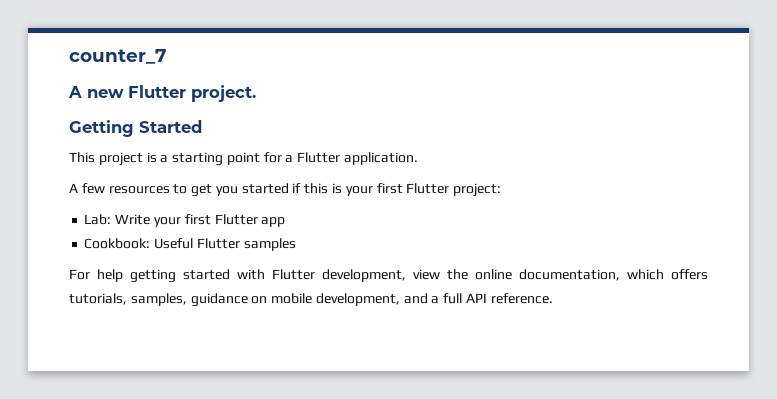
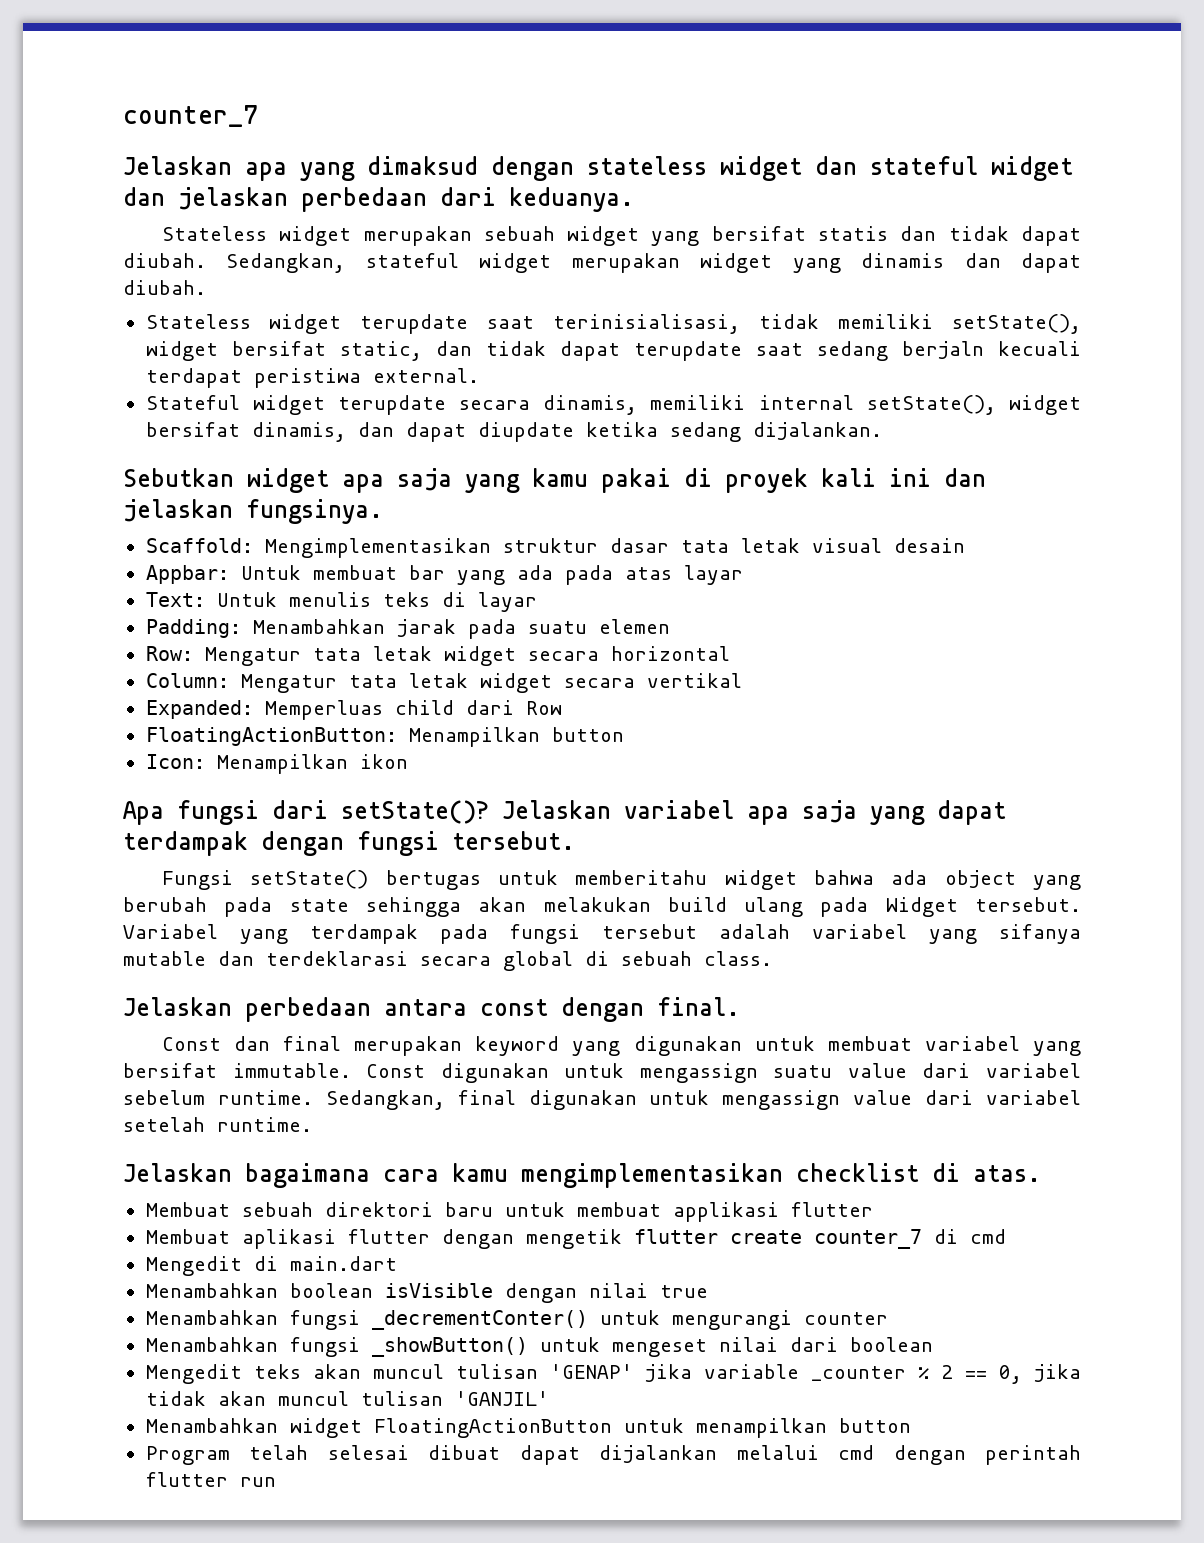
[68,85,256,102] [69,120,202,137] [69,152,419,166] [69,183,502,197] [84,214,286,227] [84,238,296,251] [69,269,708,283] [69,293,553,307] A new Flutter project. // Getting Started // This project is a starting point for a Flutter application. // A few resources to get you started if this is your first Flutter project: // Lab: Write your first Flutter app // Cookbook: Useful Flutter samples // For help getting started with Flutter development, view the online documentation, which offers tutorials, samples, guidance on mobile development, and a full API reference. -> [123,156,1073,181] [123,187,634,212] [161,226,1081,246] [123,253,1081,273] [123,280,206,295] [145,314,1081,334] [145,341,1081,361] [145,368,479,388] [145,395,1081,415] [145,422,882,442] [123,468,986,493] [123,499,383,524] [145,538,965,558] [145,565,743,585] [145,592,537,612] [145,619,670,639] [145,646,730,666] [145,673,742,693] [145,700,562,720] [145,727,624,747] [145,754,408,774] [123,800,1006,825] [123,831,575,856] [161,870,1082,890] [123,897,1081,917] [123,924,1081,944] [123,951,772,971] [123,997,740,1022] [161,1036,1082,1056] [123,1063,1081,1083] [123,1090,1082,1110] [123,1117,312,1132] [123,1163,1041,1188] [145,1202,873,1222] [145,1229,1006,1249] [145,1256,397,1276] [145,1283,708,1303] [145,1310,888,1330] [145,1337,933,1357] [145,1364,1081,1384] [145,1391,549,1406] [145,1418,911,1438] [145,1445,1081,1465] [145,1472,276,1487] Jelaskan apa yang dimaksud dengan stateless widget dan stateful widget dan jelaskan perbedaan dari keduanya. // Stateless widget merupakan sebuah widget yang bersifat statis dan tidak dapat diubah. Sedangkan, stateful widget merupakan widget yang dinamis dan dapat diubah. // Stateless widget terupdate saat terinisialisasi, tidak memiliki setState(), widget bersifat static, dan tidak dapat terupdate saat sedang berjaln kecuali terdapat peristiwa external. // Stateful widget terupdate secara dinamis, memiliki internal setState(), widget bersifat dinamis, dan dapat diupdate ketika sedang dijalankan. // Sebutkan widget apa saja yang kamu pakai di proyek kali ini dan jelaskan fungsinya. // Scaffold: Mengimplementasikan struktur dasar tata letak visual desain // Appbar: Untuk membuat bar yang ada pada atas layar // Text: Untuk menulis teks di layar // Padding: Menambahkan jarak pada suatu elemen // Row: Mengatur tata letak widget secara horizontal // Column: Mengatur tata letak widget secara vertikal // Expanded: Memperluas child dari Row // FloatingActionButton: Menampilkan button // Icon: Menampilkan ikon // Apa fungsi dari setState()? Jelaskan variabel apa saja yang dapat terdampak dengan fungsi tersebut. // Fungsi setState() bertugas untuk memberitahu widget bahwa ada object yang berubah pada state sehingga akan melakukan build ulang pada Widget tersebut. Variabel yang terdampak pada fungsi tersebut adalah variabel yang sifanya mutable dan terdeklarasi secara global di sebuah class. // Jelaskan perbedaan antara const dengan final. // Const dan final merupakan keyword yang digunakan untuk membuat variabel yang bersifat immutable. Const digunakan untuk mengassign suatu value dari variabel sebelum runtime. Sedangkan, final digunakan untuk mengassign value dari variabel setelah runtime. // Jelaskan bagaimana cara kamu mengimplementasikan checklist di atas. // Membuat sebuah direktori baru untuk membuat applikasi flutter // Membuat aplikasi flutter dengan mengetik flutter create counter_7 di cmd // Mengedit di main.dart // Menambahkan boolean isVisible dengan nilai true // Menambahkan fungsi _decrementConter() untuk mengurangi counter // Menambahkan fungsi _showButton() untuk mengeset nilai dari boolean // Mengedit teks akan muncul tulisan 'GENAP' jika variable _counter % 2 == 0, jika tidak akan muncul tulisan 'GANJIL' // Menambahkan widget FloatingActionButton untuk menampilkan button // Program telah selesai dibuat dapat dijalankan melalui cmd dengan perintah flutter run

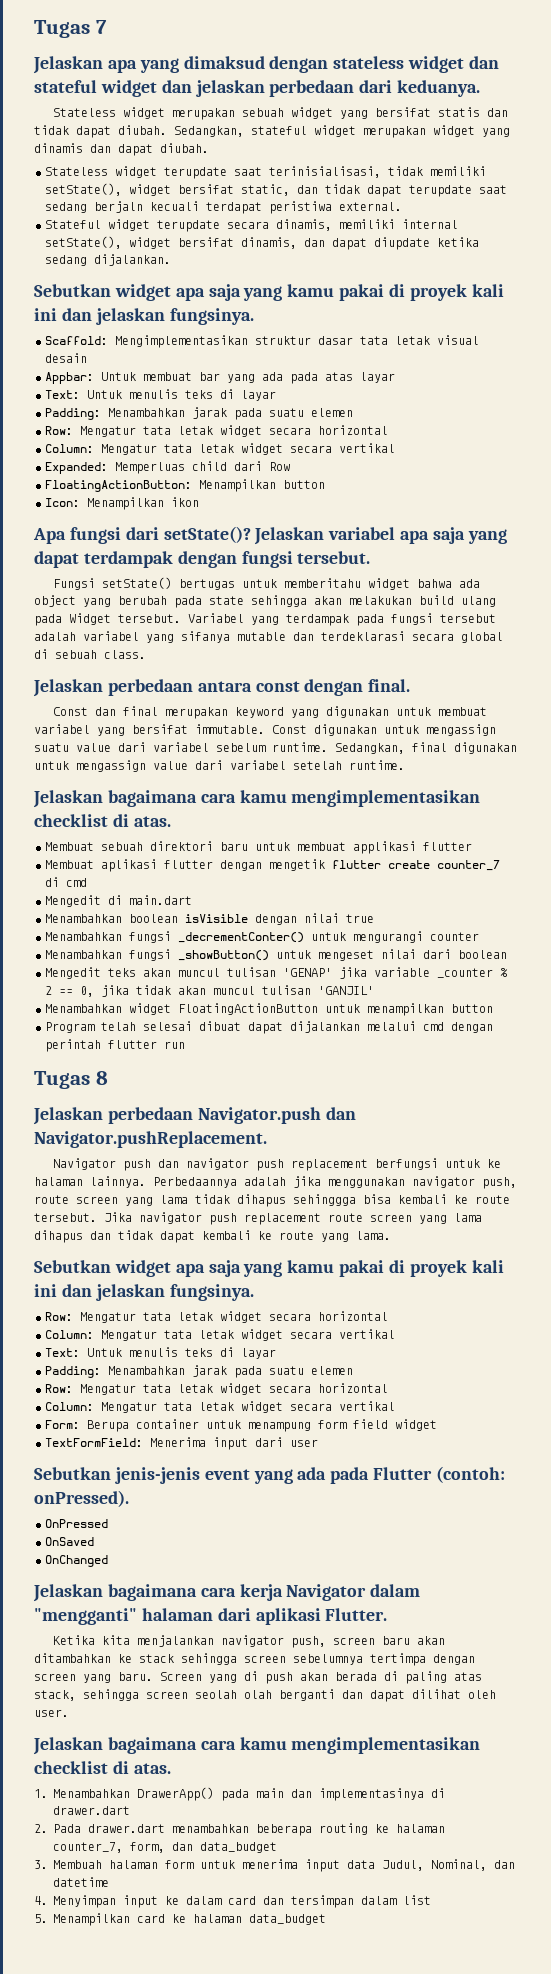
[123,105,258,127] counter_7 -> [34,20,107,38] Tugas 7
(276, 1482) none -> [34,1071,108,1089] [33,1107,356,1125] [34,1131,267,1148] [53,1158,502,1171] [34,1176,517,1189] [34,1194,510,1207] [34,1212,482,1225] [34,1230,391,1243] [34,1260,504,1277] [34,1284,254,1301] [45,1311,388,1323] [45,1329,395,1341] [45,1347,276,1359] [45,1365,353,1378] [45,1383,388,1395] [45,1401,395,1413] [45,1419,437,1432] [45,1437,318,1450] [34,1466,506,1484] [34,1490,129,1507] [45,1519,108,1528] [45,1537,94,1546] [45,1555,108,1567] [33,1584,421,1602] [34,1608,388,1625] [53,1635,446,1648] [34,1653,475,1666] [34,1671,482,1684] [34,1689,496,1702] [34,1709,69,1717] [33,1737,481,1755] [34,1761,171,1774] [34,1787,445,1801] [53,1806,130,1815] [34,1823,445,1836] [53,1842,277,1853] [34,1859,515,1872] [53,1877,109,1887] [34,1895,431,1908] [34,1913,326,1926] // Tugas 8 // Jelaskan perbedaan Navigator.push dan Navigator.pushReplacement. // Navigator push dan navigator push replacement berfungsi untuk ke halaman lainnya. Perbedaannya adalah jika menggunakan navigator push, route screen yang lama tidak dihapus sehinggga bisa kembali ke route tersebut. Jika navigator push replacement route screen yang lama dihapus dan tidak dapat kembali ke route yang lama. // Sebutkan widget apa saja yang kamu pakai di proyek kali ini dan jelaskan fungsinya. // Row: Mengatur tata letak widget secara horizontal // Column: Mengatur tata letak widget secara vertikal // Text: Untuk menulis teks di layar // Padding: Menambahkan jarak pada suatu elemen // Row: Mengatur tata letak widget secara horizontal // Column: Mengatur tata letak widget secara vertikal // Form: Berupa container untuk menampung form field widget // TextFormField: Menerima input dari user // Sebutkan jenis-jenis event yang ada pada Flutter (contoh: onPressed). // OnPressed // OnSaved // OnChanged // Jelaskan bagaimana cara kerja Navigator dalam "mengganti" halaman dari aplikasi Flutter. // Ketika kita menjalankan navigator push, screen baru akan ditambahkan ke stack sehingga screen sebelumnya tertimpa dengan screen yang baru. Screen yang di push akan berada di paling atas stack, sehingga screen seolah olah berganti dan dapat dilihat oleh user. // Jelaskan bagaimana cara kamu mengimplementasikan checklist di atas. // 1. Menambahkan DrawerApp() pada main dan implementasinya di drawer.dart // 2. Pada drawer.dart menambahkan beberapa routing ke halaman counter_7, form, dan data_budget // 3. Membuah halaman form untuk menerima input data Judul, Nominal, dan datetime // 4. Menyimpan input ke dalam card dan tersimpan dalam list // 5. Menampilkan card ke halaman data_budget

